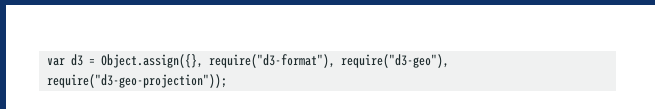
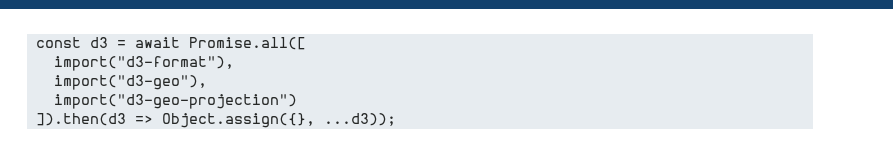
[46,58,65,66] var -> [36,37,81,48] const
[100,54,449,68] [46,74,227,88] Object.assign({}, require("d3-format"), require("d3-geo"), require("d3-geo-projection")); -> [135,37,306,50] [54,56,234,71] [54,75,207,90] [54,94,297,109] [36,113,396,128] await Promise.all([ // import("d3-format"), // import("d3-geo"), // import("d3-geo-projection") // ]).then(d3 => Object.assign({}, ...d3));

